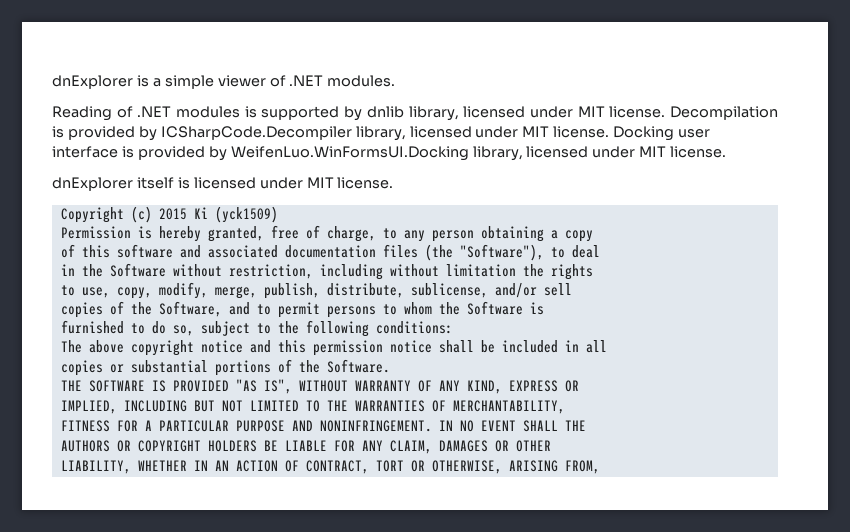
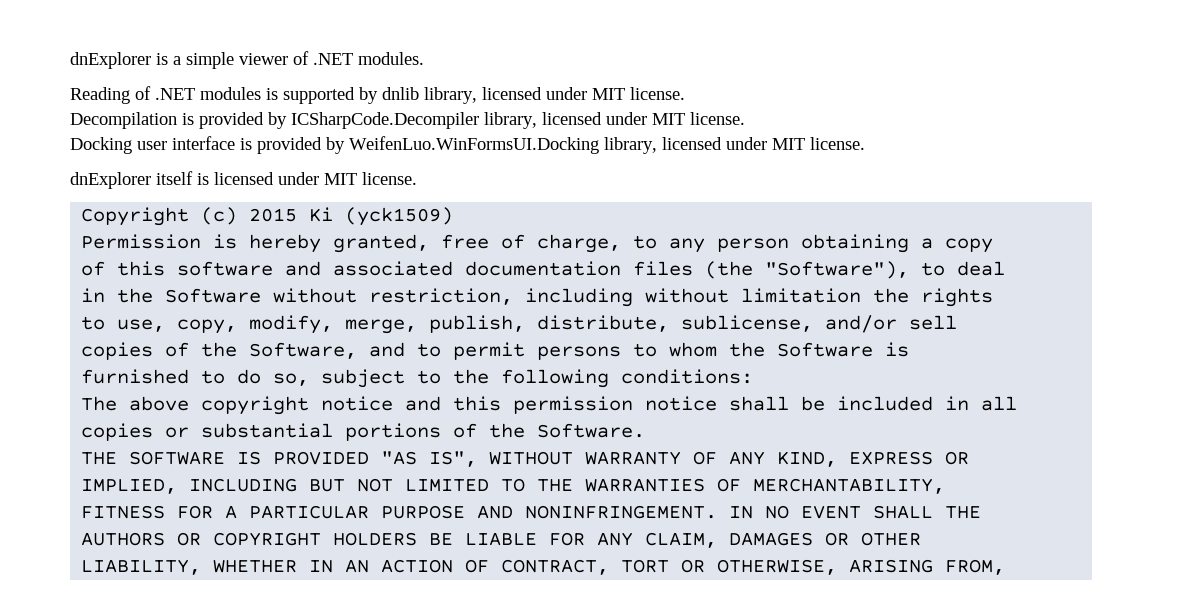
(666, 112) none -> (685, 93) //
(610, 132) none -> (745, 118) //

